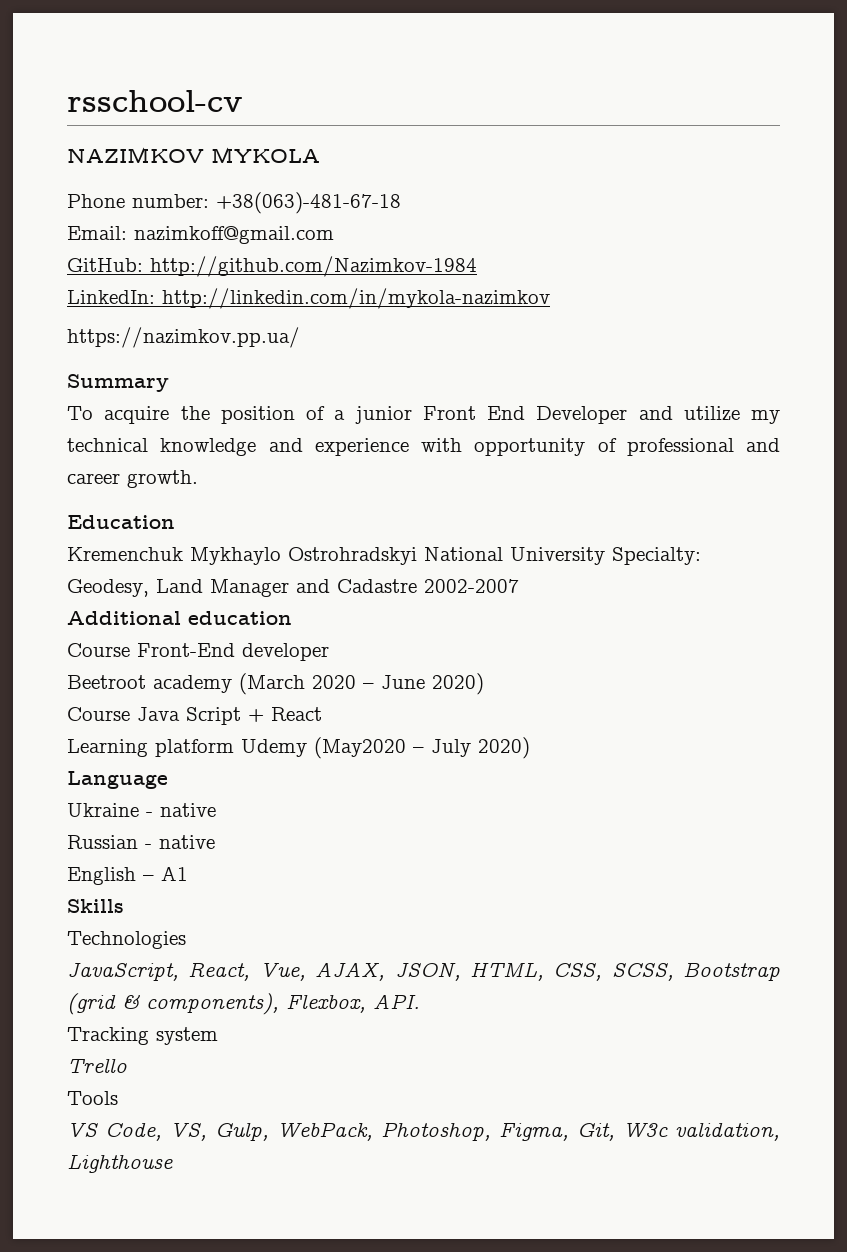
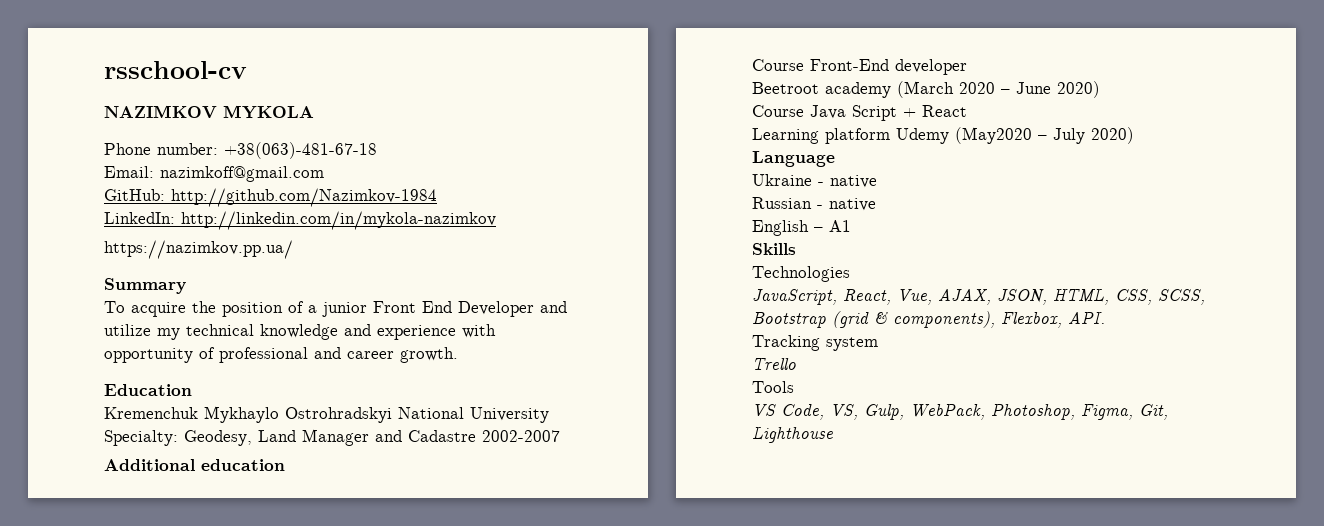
[623,1122,780,1141] W3c validation, -> (1168, 412) none

